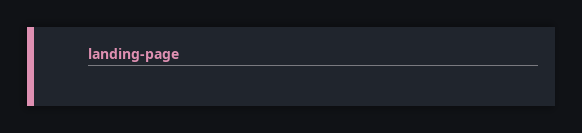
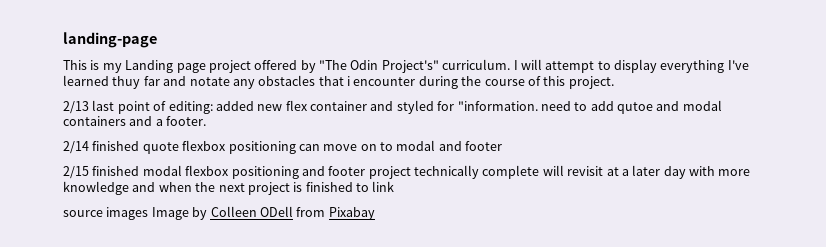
(179, 55) none -> [63,59,749,73] [63,75,614,89] [63,100,722,114] [63,116,207,126] [63,140,503,154] [63,165,751,179] [63,181,395,195] [63,206,375,220] // This is my Landing page project offered by "The Odin Project's" curriculum. I will attempt to display everything I've learned thuy far and notate any obstacles that i encounter during the course of this project. // 2/13 last point of editing: added new flex container and styled for "information. need to add qutoe and modal containers and a footer. // 2/14 finished quote flexbox positioning can move on to modal and footer // 2/15 finished modal flexbox positioning and footer project technically complete will revisit at a later day with more knowledge and when the next project is finished to link // source images Image by Colleen ODell from Pixabay

